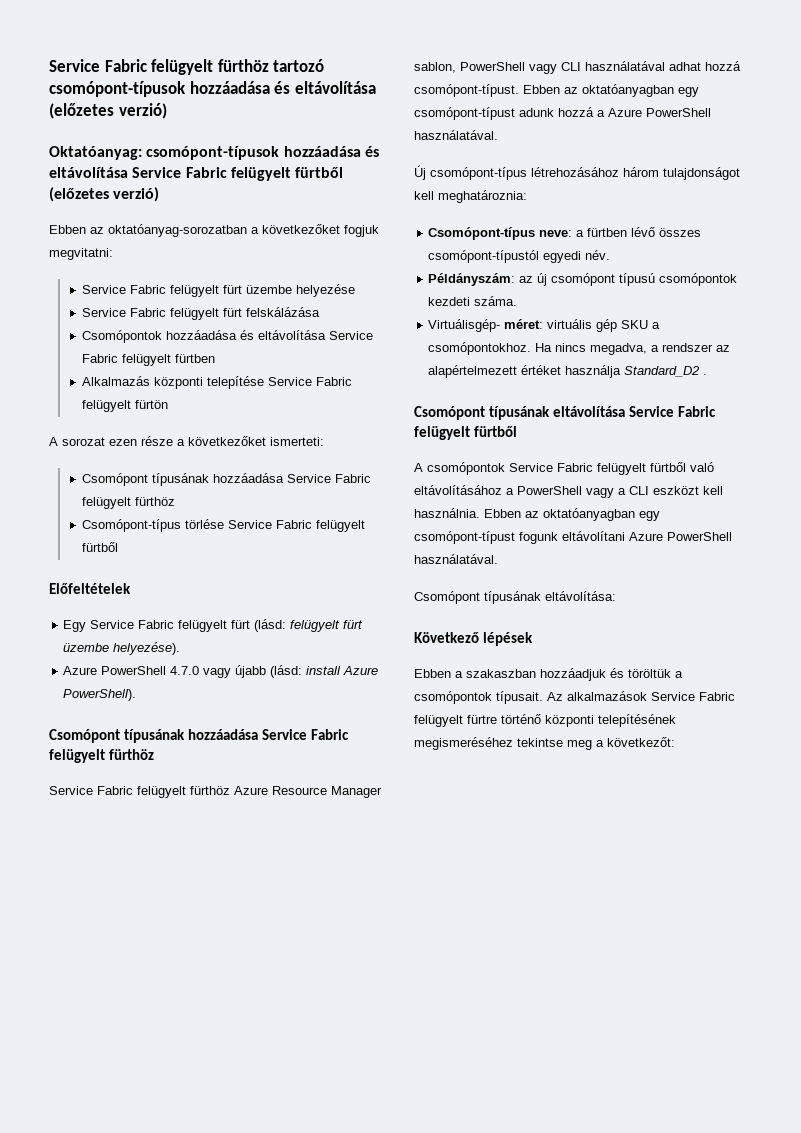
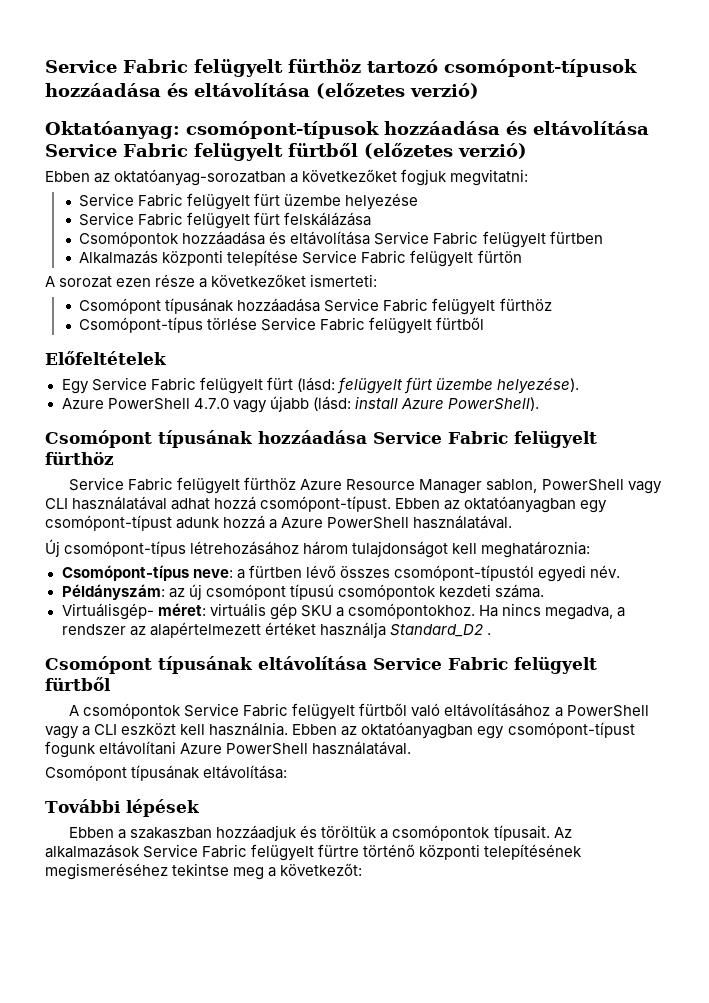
[414,632,479,643] Következő -> [45,799,121,813] További

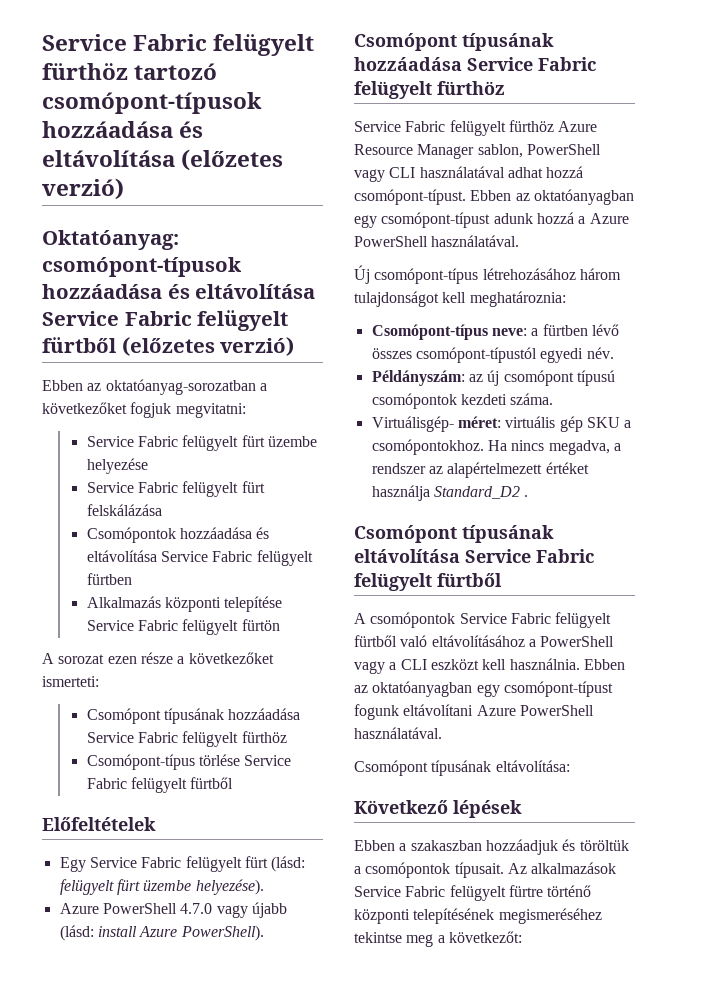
[45,799,121,813] További -> [354,800,448,814] Következő

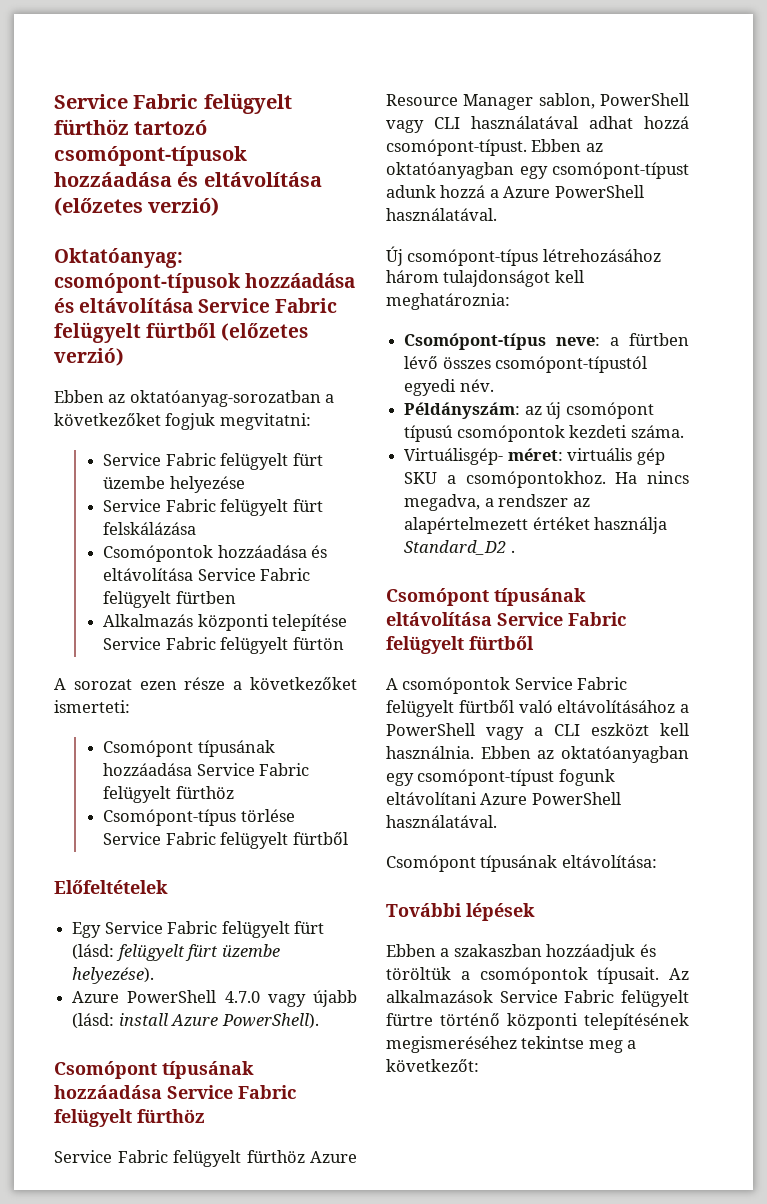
[354,800,448,814] Következő -> [386,903,462,917] További

